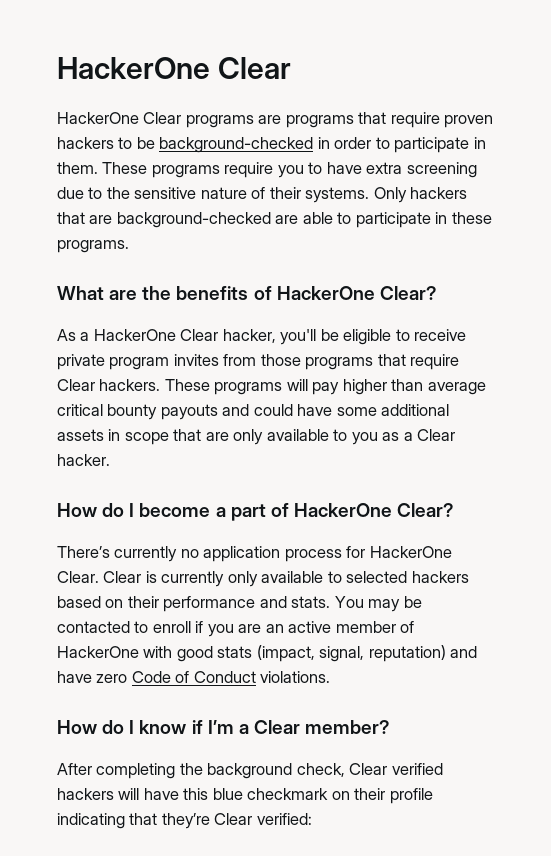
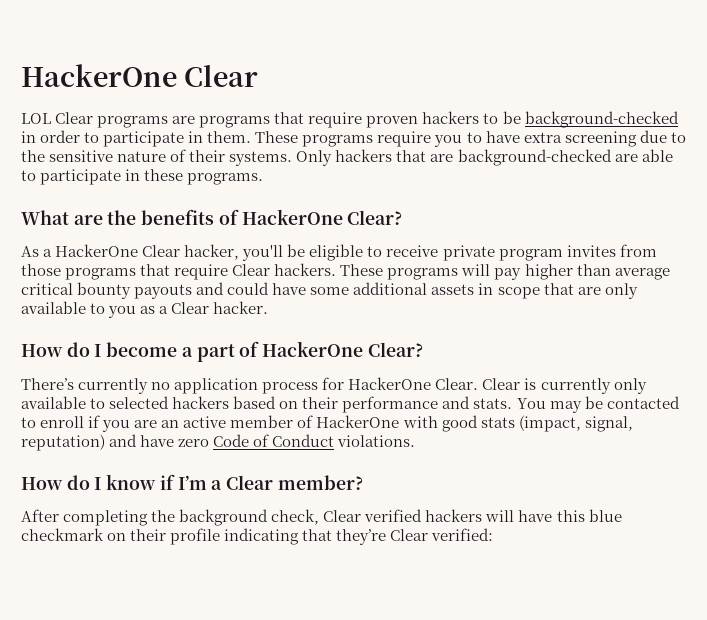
[57,112,139,124] HackerOne -> [21,113,51,124] LOL

